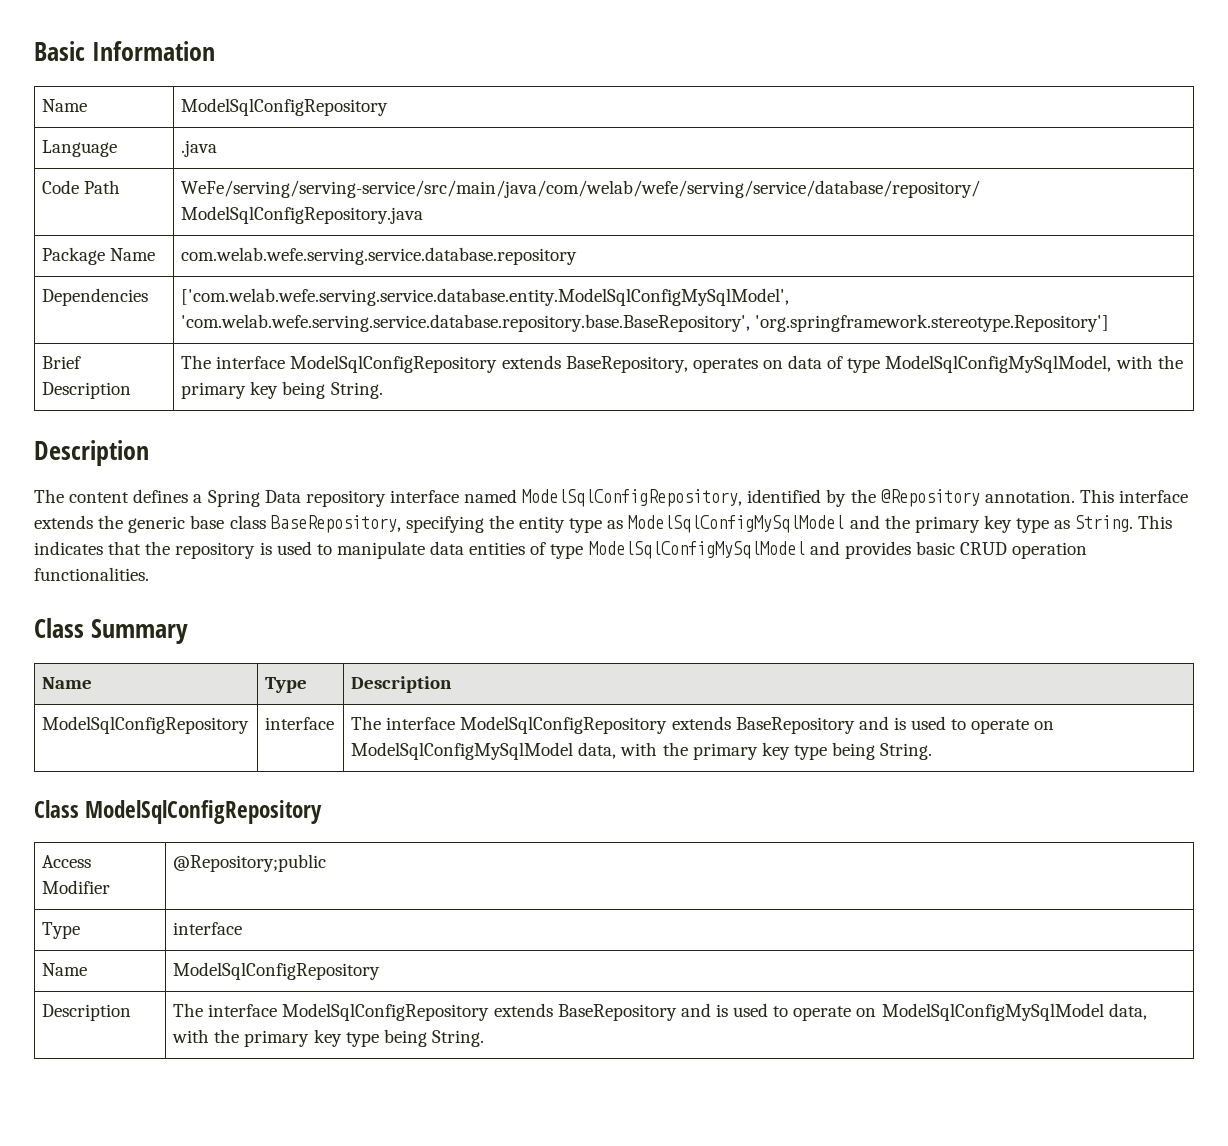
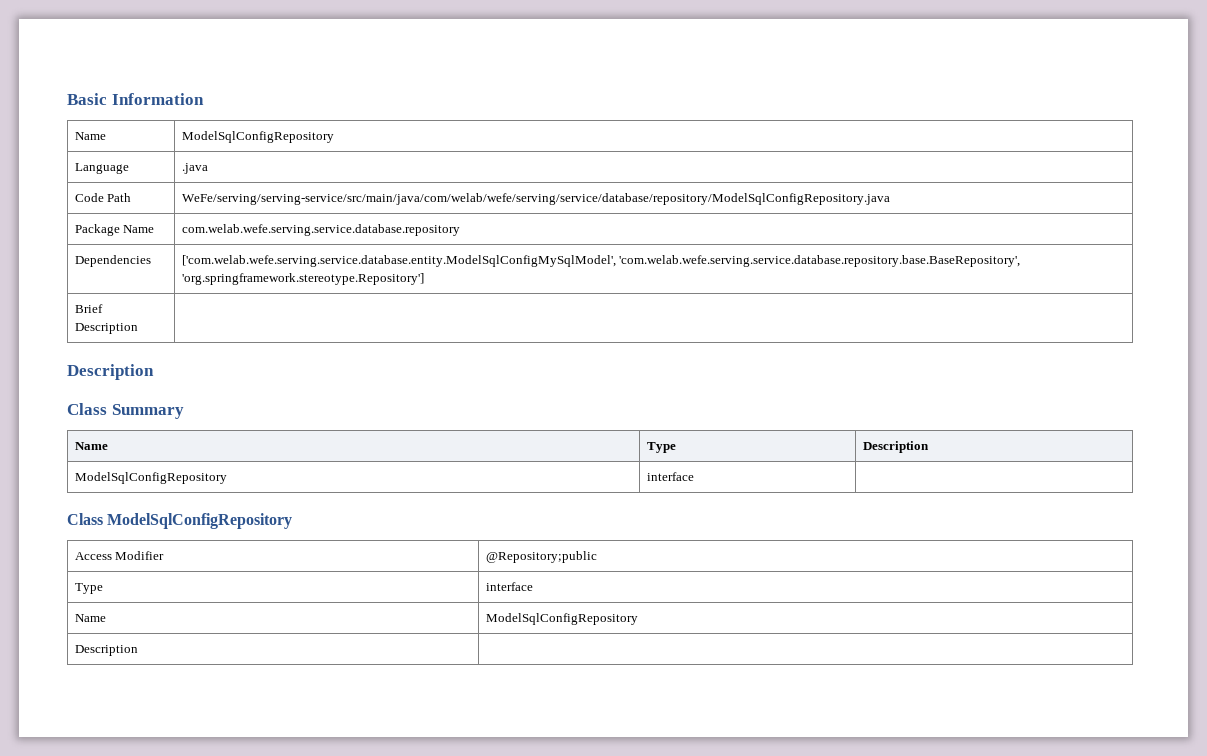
[181,355,1183,373] [181,381,383,399] [34,440,149,466] [34,489,1189,507] [34,515,1173,533] [34,541,1088,559] [34,567,149,581] The interface ModelSqlConfigRepository extends BaseRepository, operates on data of type ModelSqlConfigMySqlModel, with the primary key being String. // Description // The content defines a Spring Data repository interface named ModelSqlConfigRepository, identified by the @Repository annotation. This interface extends the generic base class BaseRepository, specifying the entity type as ModelSqlConfigMySqlModel and the primary key type as String. This indicates that the repository is used to manipulate data entities of type ModelSqlConfigMySqlModel and provides basic CRUD operation functionalities. -> [67,364,154,380] // Description
[351,716,1055,734] [351,742,933,760] The interface ModelSqlConfigRepository extends BaseRepository and is used to operate on ModelSqlConfigMySqlModel data, with the primary key type being String. -> (694, 476) none
[173,1003,1147,1021] [172,1029,484,1047] The interface ModelSqlConfigRepository extends BaseRepository and is used to operate on ModelSqlConfigMySqlModel data, with the primary key type being String. -> (138, 650) none

